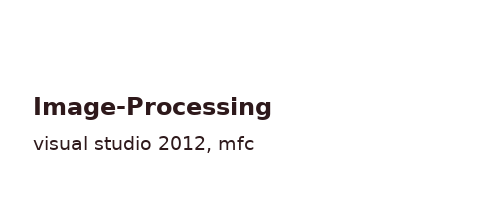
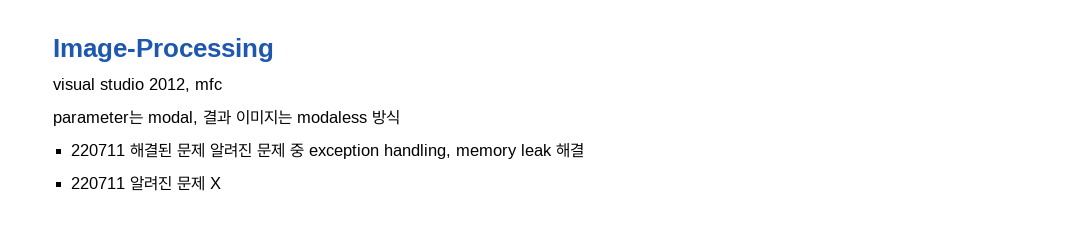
(254, 143) none -> [53,109,400,126] [71,142,585,159] [71,175,222,191] // parameter는 modal, 결과 이미지는 modaless 방식 // 220711 해결된 문제 알려진 문제 중 exception handling, memory leak 해결 // 220711 알려진 문제 X

